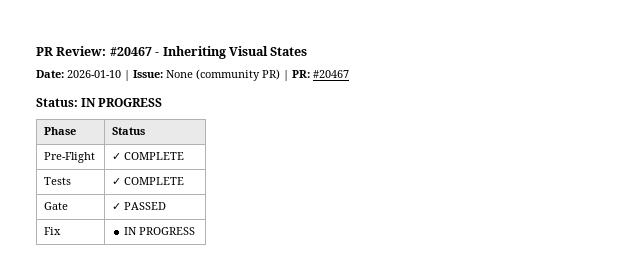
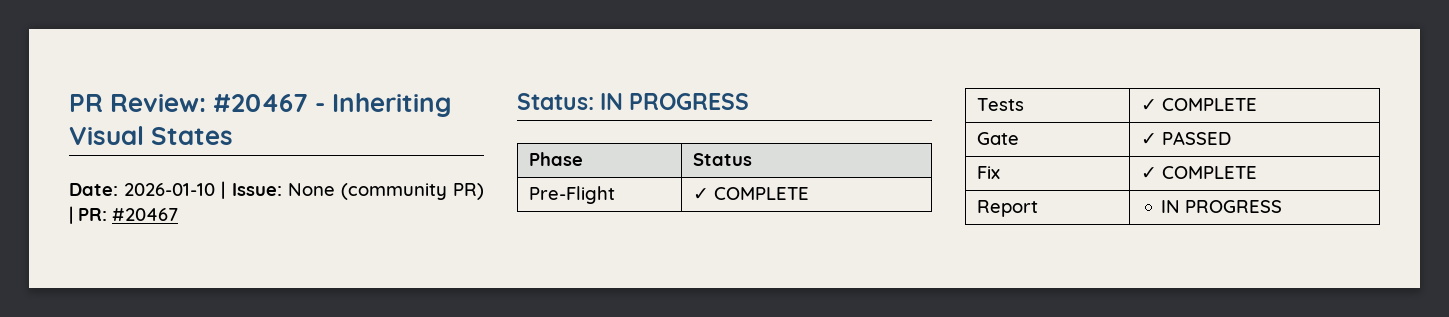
(62, 231) none -> [1140,166,1257,179] [976,200,1038,217] | ✓ COMPLETE // Report

